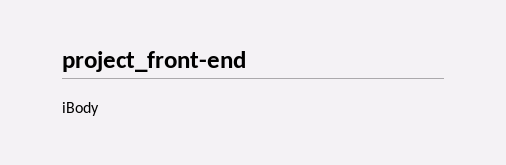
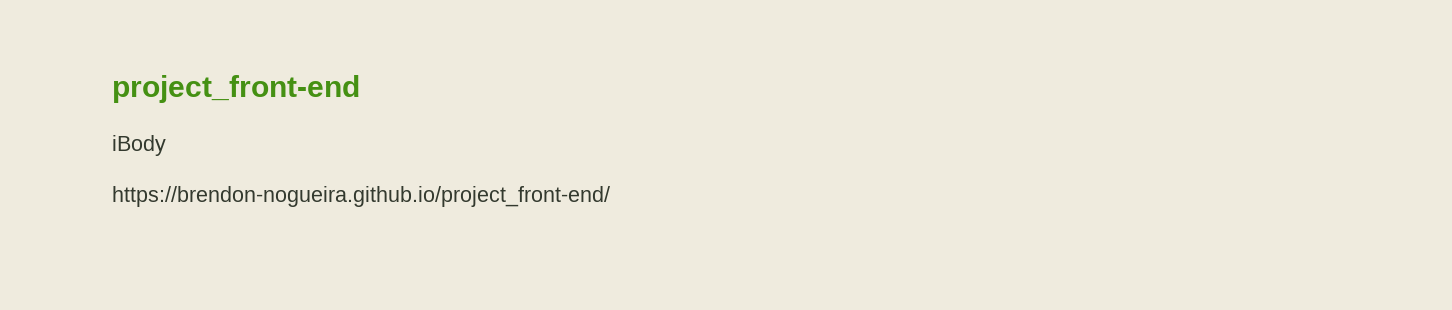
(99, 109) none -> [112,186,610,207] // https://brendon-nogueira.github.io/project_front-end/

